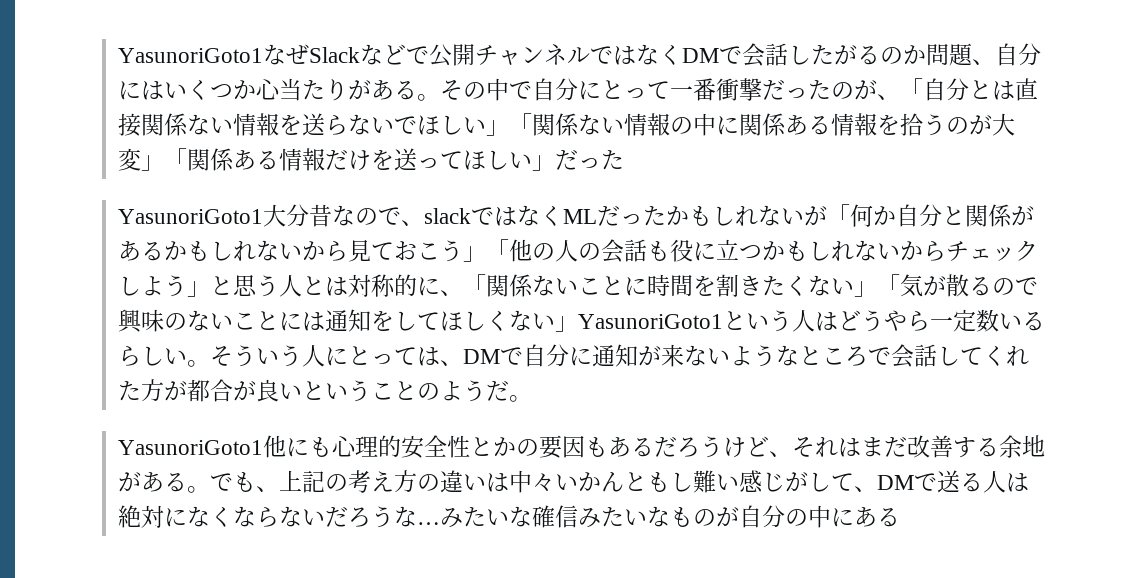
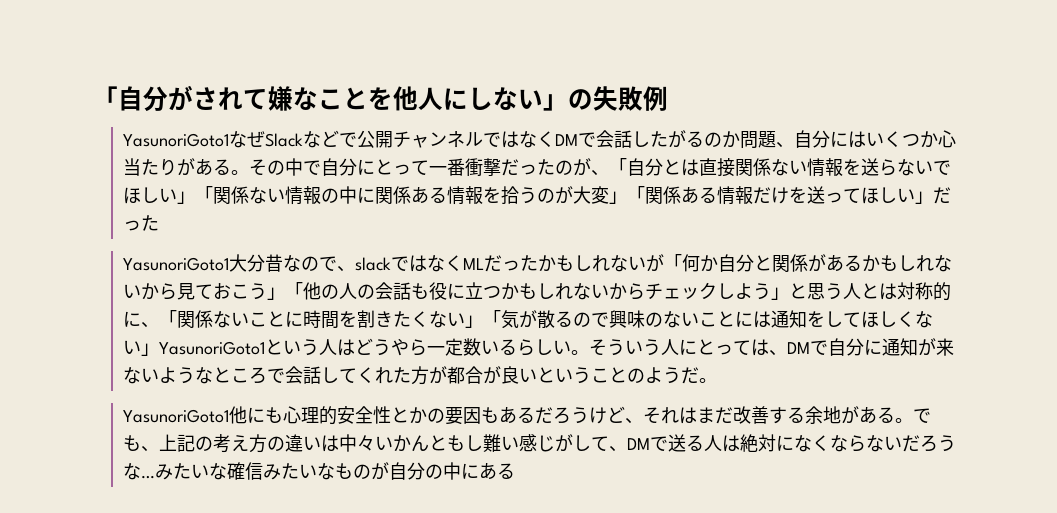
(118, 55) none -> [93,85,668,112] 「自分がされて嫌なことを他人にしない」の失敗例 //

